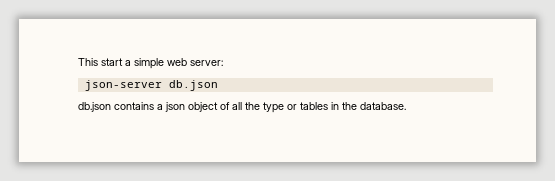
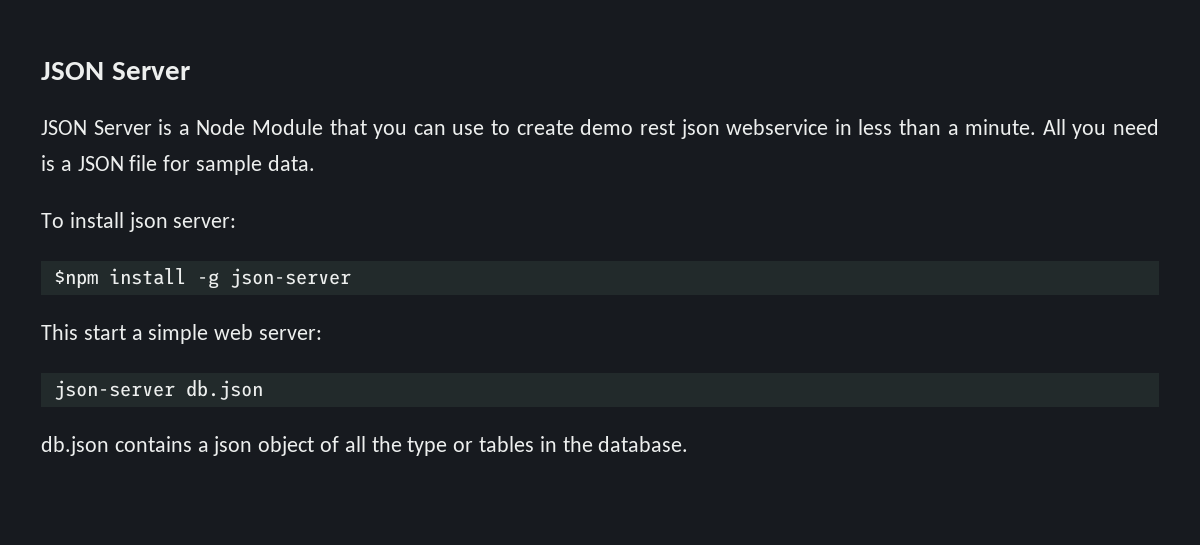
(78, 62) none -> [41,62,190,80] [41,119,1159,139] [41,155,315,175] [41,212,237,232] [53,268,351,289] JSON Server // JSON Server is a Node Module that you can use to create demo rest json webservice in less than a minute. All you need is a JSON file for sample data. // To install json server: // $npm install -g json-server //

